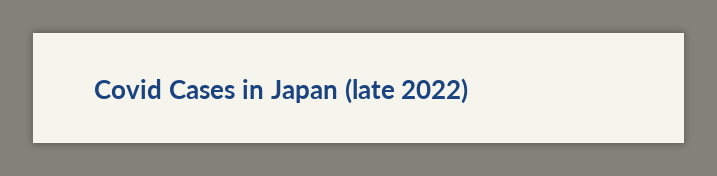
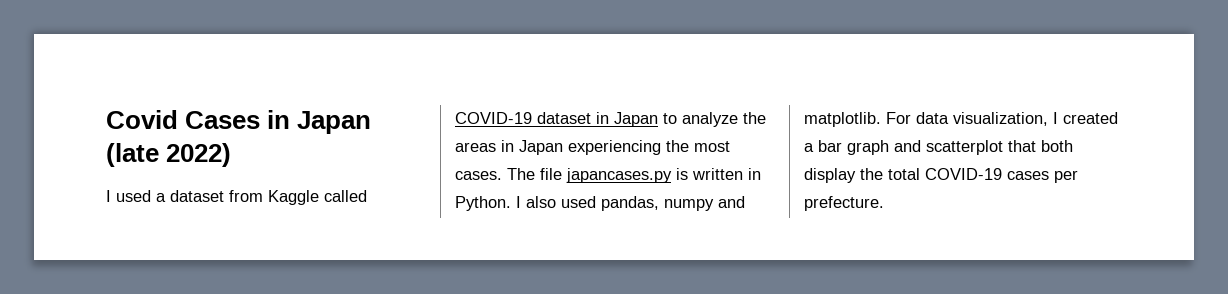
(469, 91) none -> [106,190,367,205] [455,112,766,127] [455,140,730,155] [455,168,761,183] [455,196,745,211] [804,112,1118,127] [804,140,1073,155] [804,168,1078,183] [804,196,884,211] // I used a dataset from Kaggle called COVID-19 dataset in Japan to analyze the areas in Japan experiencing the most cases. The file japancases.py is written in Python. I also used pandas, numpy and matplotlib. For data visualization, I created a bar graph and scatterplot that both display the total COVID-19 cases per prefecture.

